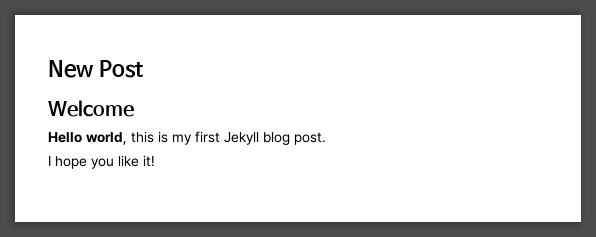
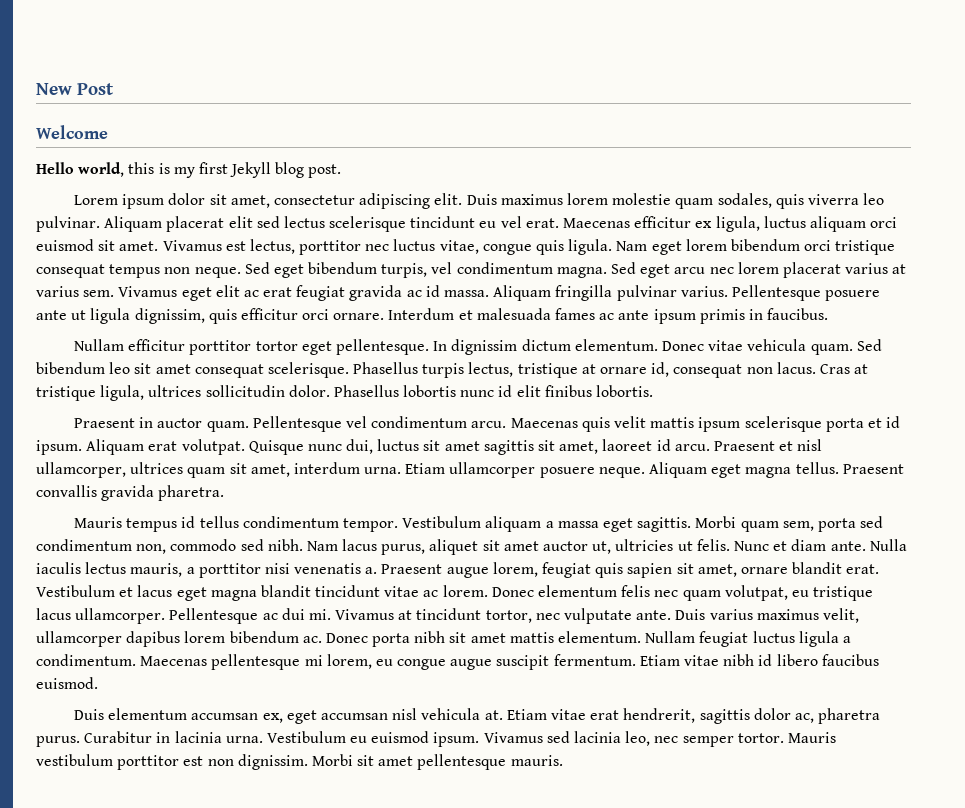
[48,155,155,169] I hope you like it! -> [74,193,885,209] [36,216,898,232] [36,239,896,255] [36,262,907,278] [36,285,881,301] [36,308,829,324] [74,339,882,355] [36,362,869,378] [36,385,654,401] [74,416,901,432] [36,439,823,455] [36,462,904,478] [36,485,225,501] [74,516,884,532] [36,539,907,555] [36,562,880,578] [36,585,874,601] [36,608,859,624] [36,631,851,647] [36,654,879,670] [36,677,98,689] [74,708,881,724] [36,731,836,747] [36,754,563,770] Lorem ipsum dolor sit amet, consectetur adipiscing elit. Duis maximus lorem molestie quam sodales, quis viverra leo pulvinar. Aliquam placerat elit sed lectus scelerisque tincidunt eu vel erat. Maecenas efficitur ex ligula, luctus aliquam orci euismod sit amet. Vivamus est lectus, porttitor nec luctus vitae, congue quis ligula. Nam eget lorem bibendum orci tristique consequat tempus non neque. Sed eget bibendum turpis, vel condimentum magna. Sed eget arcu nec lorem placerat varius at varius sem. Vivamus eget elit ac erat feugiat gravida ac id massa. Aliquam fringilla pulvinar varius. Pellentesque posuere ante ut ligula dignissim, quis efficitur orci ornare. Interdum et malesuada fames ac ante ipsum primis in faucibus. // Nullam efficitur porttitor tortor eget pellentesque. In dignissim dictum elementum. Donec vitae vehicula quam. Sed bibendum leo sit amet consequat scelerisque. Phasellus turpis lectus, tristique at ornare id, consequat non lacus. Cras at tristique ligula, ultrices sollicitudin dolor. Phasellus lobortis nunc id elit finibus lobortis. // Praesent in auctor quam. Pellentesque vel condimentum arcu. Maecenas quis velit mattis ipsum scelerisque porta et id ipsum. Aliquam erat volutpat. Quisque nunc dui, luctus sit amet sagittis sit amet, laoreet id arcu. Praesent et nisl ullamcorper, ultrices quam sit amet, interdum urna. Etiam ullamcorper posuere neque. Aliquam eget magna tellus. Praesent convallis gravida pharetra. // Mauris tempus id tellus condimentum tempor. Vestibulum aliquam a massa eget sagittis. Morbi quam sem, porta sed condimentum non, commodo sed nibh. Nam lacus purus, aliquet sit amet auctor ut, ultricies ut felis. Nunc et diam ante. Nulla iaculis lectus mauris, a porttitor nisi venenatis a. Praesent augue lorem, feugiat quis sapien sit amet, ornare blandit erat. Vestibulum et lacus eget magna blandit tincidunt vitae ac lorem. Donec elementum felis nec quam volutpat, eu tristique lacus ullamcorper. Pellentesque ac dui mi. Vivamus at tincidunt tortor, nec vulputate ante. Duis varius maximus velit, ullamcorper dapibus lorem bibendum ac. Donec porta nibh sit amet mattis elementum. Nullam feugiat luctus ligula a condimentum. Maecenas pellentesque mi lorem, eu congue augue suscipit fermentum. Etiam vitae nibh id libero faucibus euismod. // Duis elementum accumsan ex, eget accumsan nisl vehicula at. Etiam vitae erat hendrerit, sagittis dolor ac, pharetra purus. Curabitur in lacinia urna. Vestibulum eu euismod ipsum. Vivamus sed lacinia leo, nec semper tortor. Mauris vestibulum porttitor est non dignissim. Morbi sit amet pellentesque mauris.

